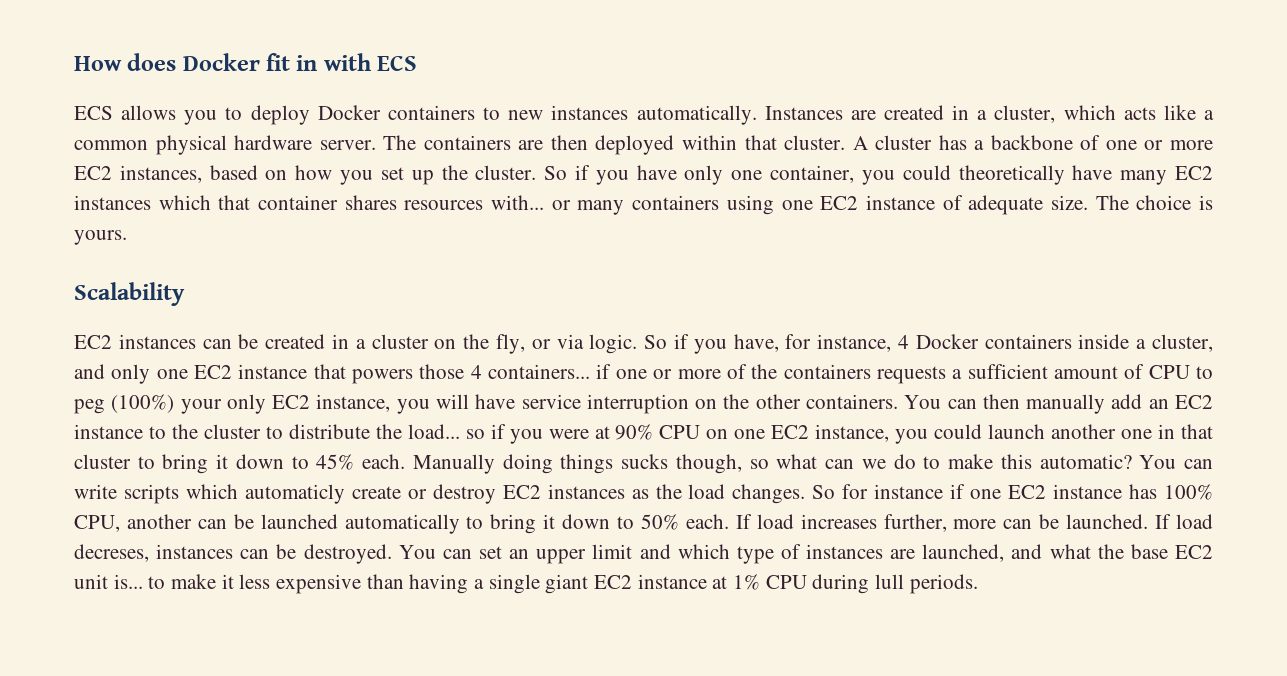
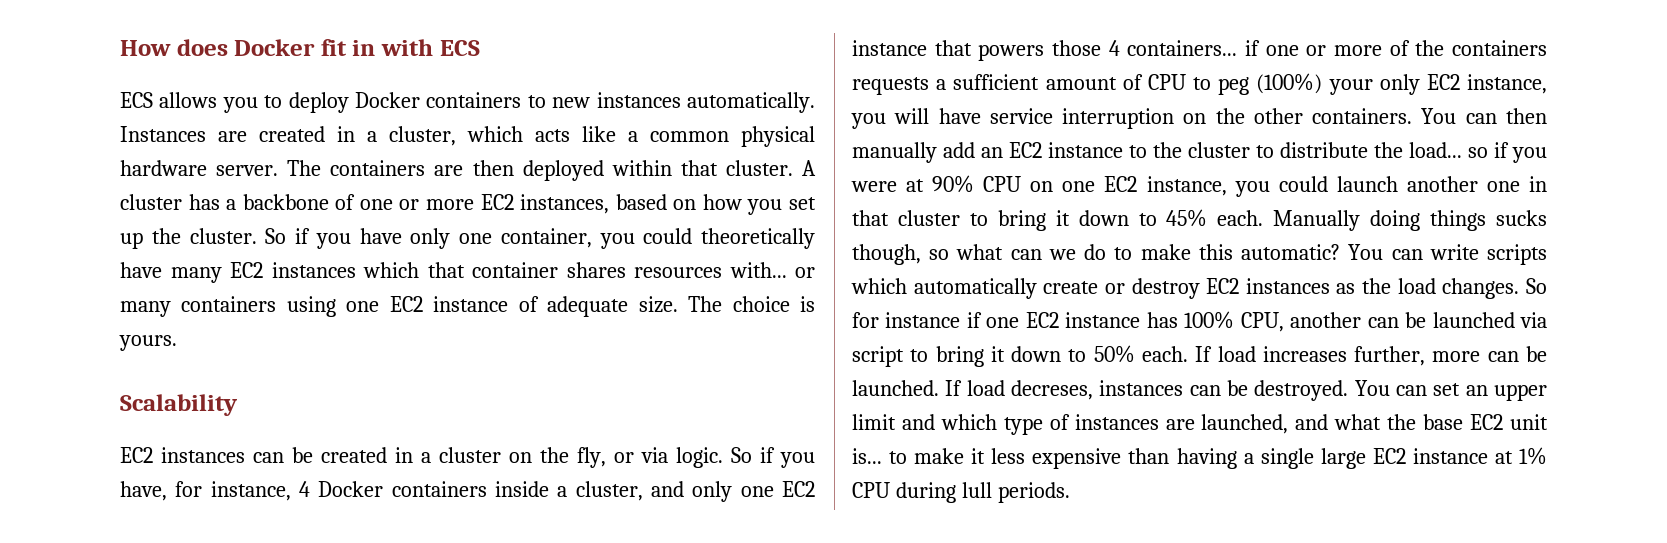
[244,484,345,504] automaticly -> [913,278,1037,299] automatically
[344,514,460,534] automatically -> [1520,312,1547,328] [852,346,904,367] via script
[545,574,589,594] giant -> [1320,448,1366,469] large

